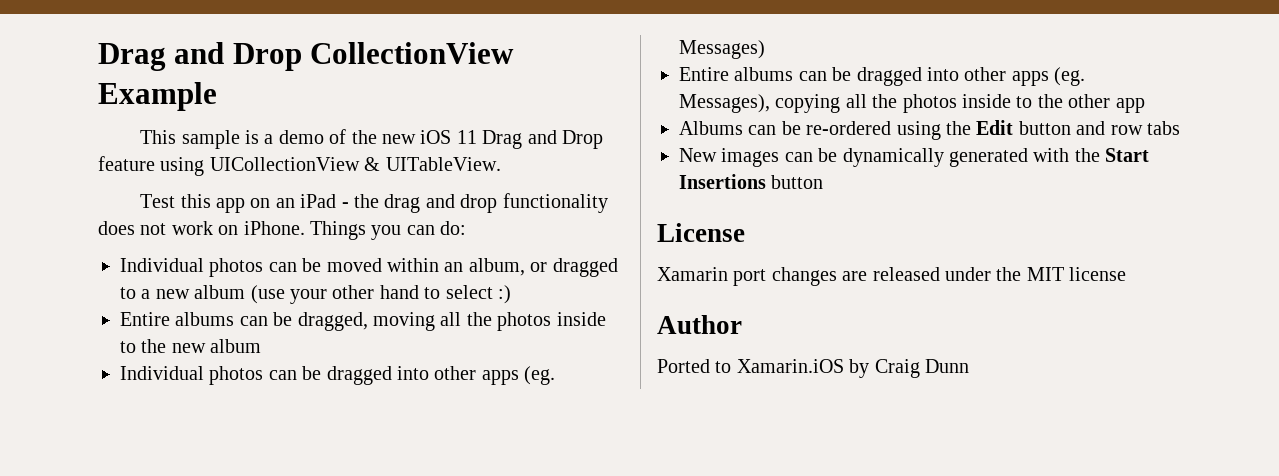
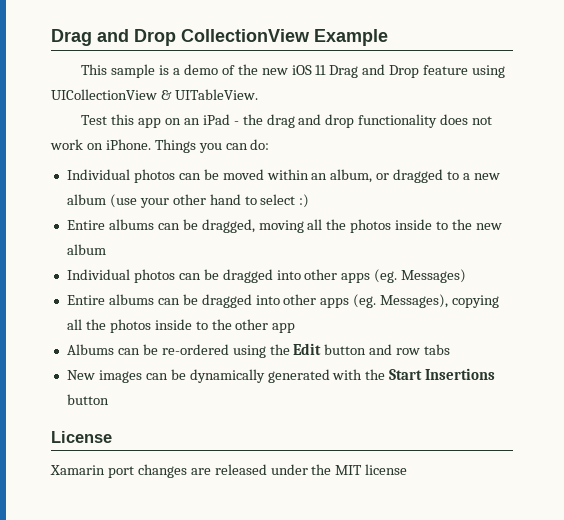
[657,315,742,334] [657,359,969,378] // Author // Ported to Xamarin.iOS by Craig Dunn -> (408, 469) none

